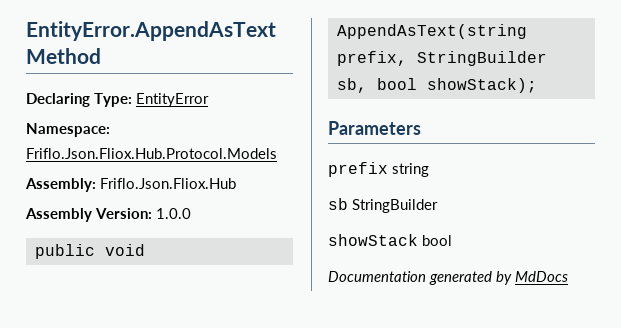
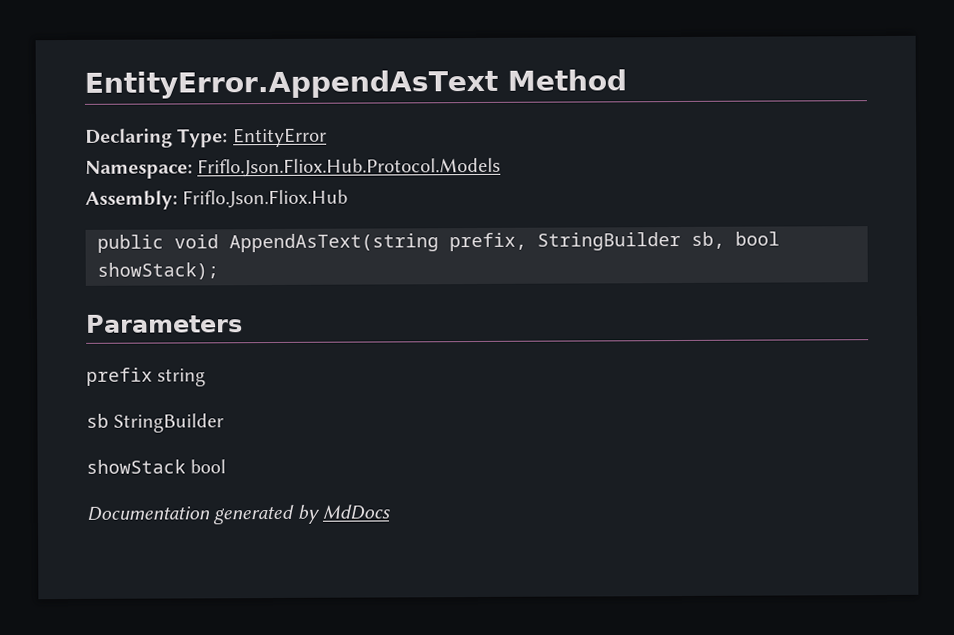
[25,208,191,222] // Assembly Version: 1.0.0 -> (349, 199) none

